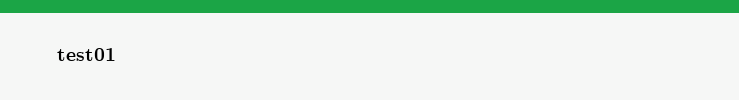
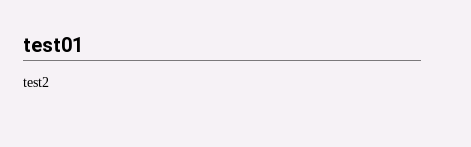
(116, 54) none -> [23,77,49,87] // test2

